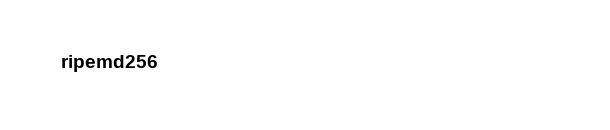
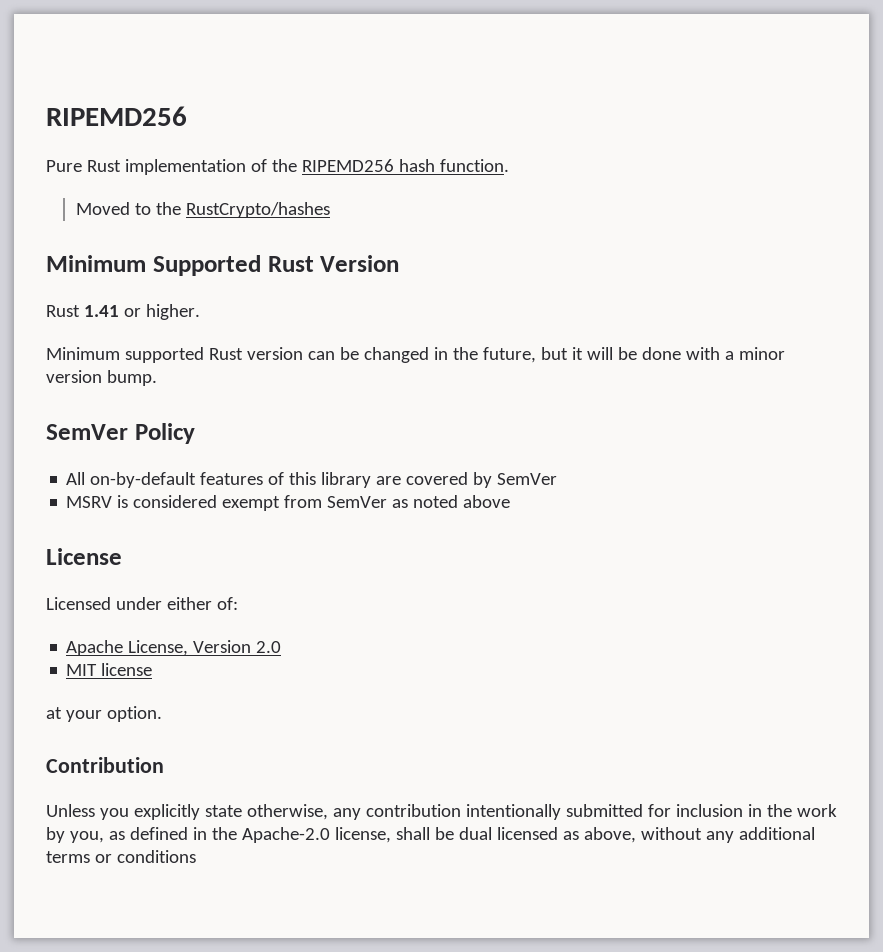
[61,55,158,72] ripemd256 -> [46,106,187,126] [46,159,509,175] [75,202,330,218] [46,255,400,276] [46,304,200,320] [46,347,785,363] [46,370,157,386] [46,423,195,444] [66,472,558,488] [66,495,511,511] [46,548,122,565] [46,597,238,610] [66,640,282,656] [66,663,153,676] [46,706,162,722] [46,757,164,773] [46,804,837,820] [46,827,815,843] [46,850,196,863] RIPEMD256 // Pure Rust implementation of the RIPEMD256 hash function. // Moved to the RustCrypto/hashes // Minimum Supported Rust Version // Rust 1.41 or higher. // Minimum supported Rust version can be changed in the future, but it will be done with a minor version bump. // SemVer Policy // All on-by-default features of this library are covered by SemVer // MSRV is considered exempt from SemVer as noted above // License // Licensed under either of: // Apache License, Version 2.0 // MIT license // at your option. // Contribution // Unless you explicitly state otherwise, any contribution intentionally submitted for inclusion in the work by you, as defined in the Apache-2.0 license, shall be dual licensed as above, without any additional terms or conditions

